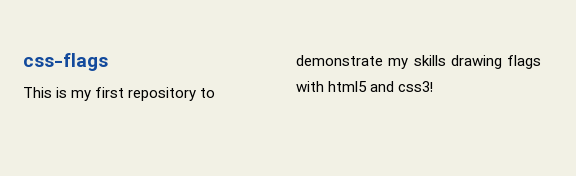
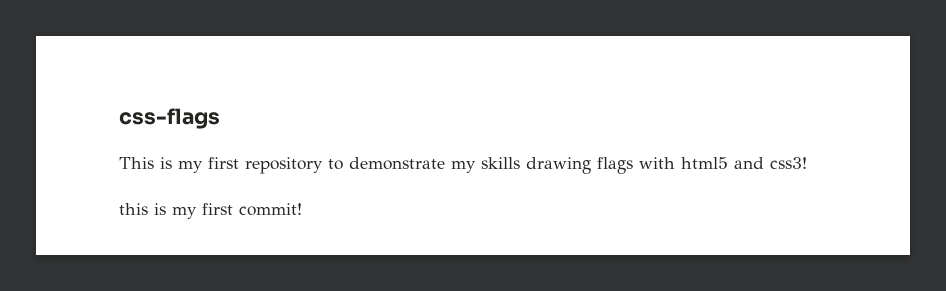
(434, 86) none -> [119,203,302,219] // this is my first commit!

